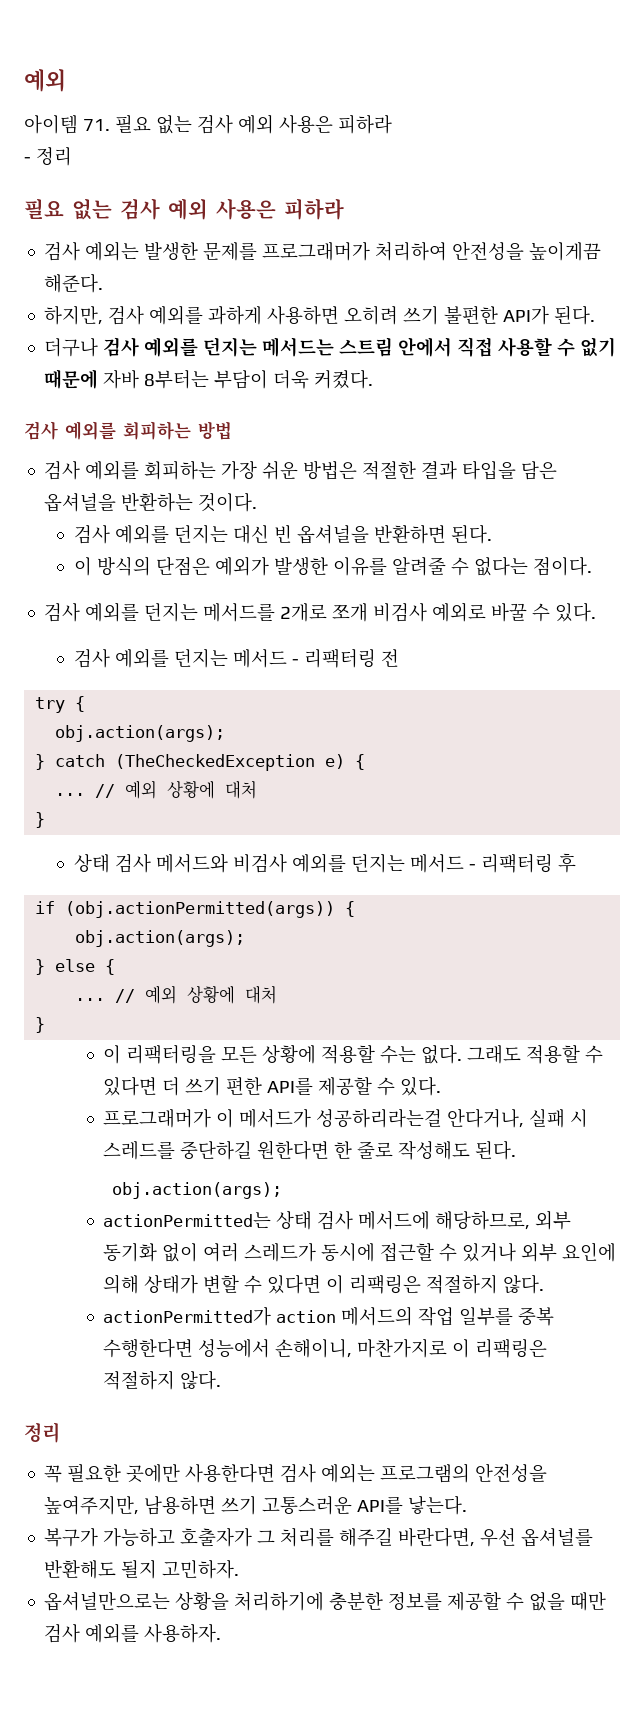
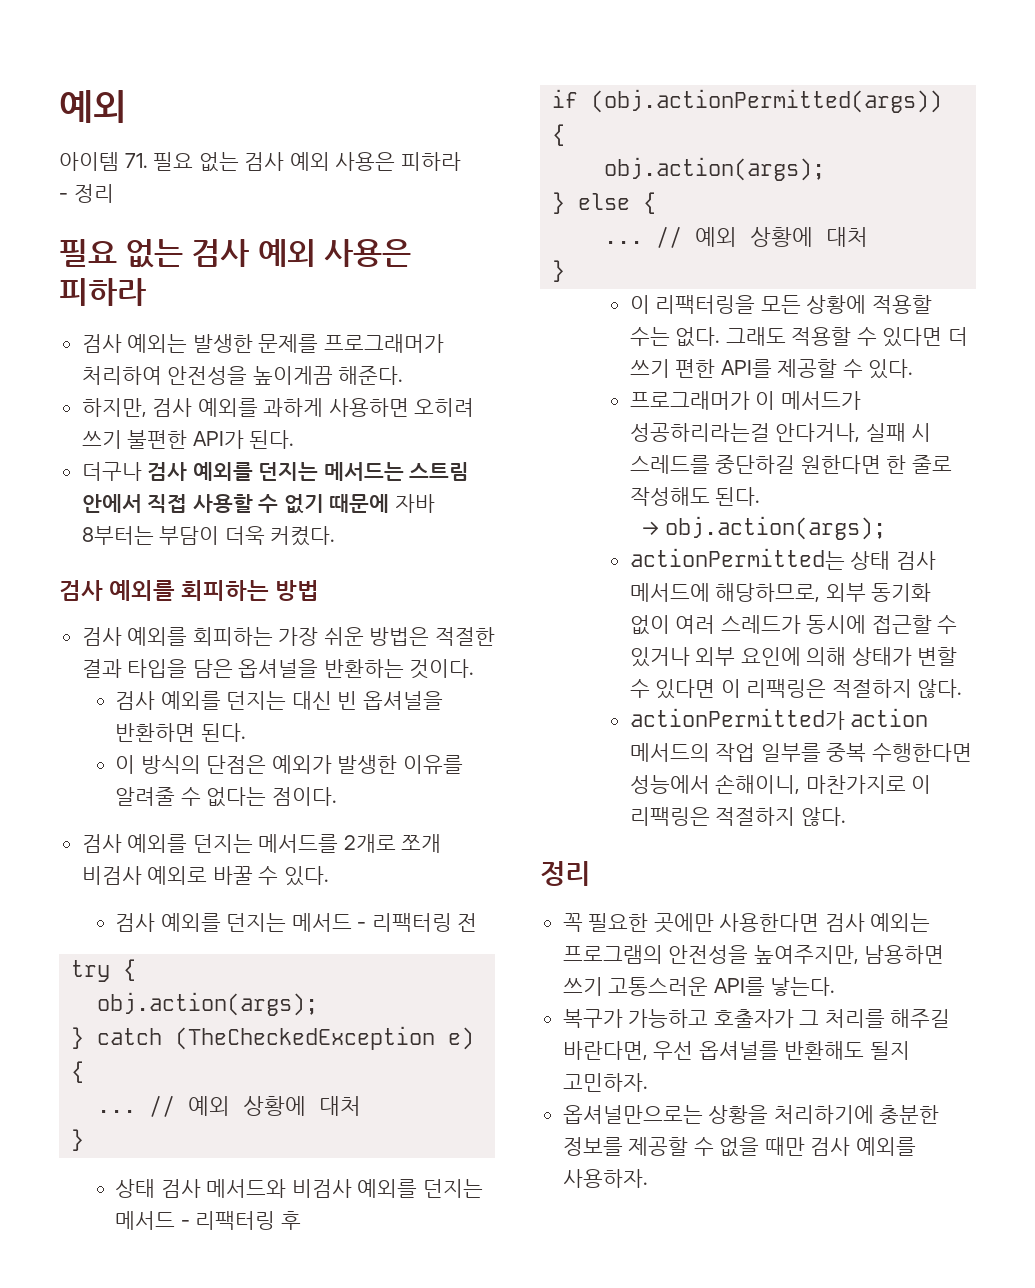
(517, 1150) none -> [640,521,660,535] →

